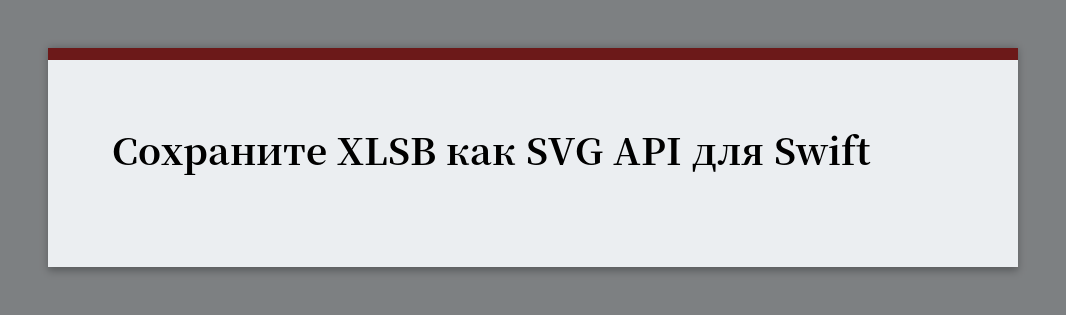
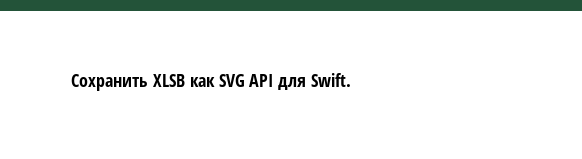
[112,138,327,175] Сохраните -> [71,74,148,91] Сохранить
[773,134,871,165] Swift -> [311,73,352,87] Swift.

